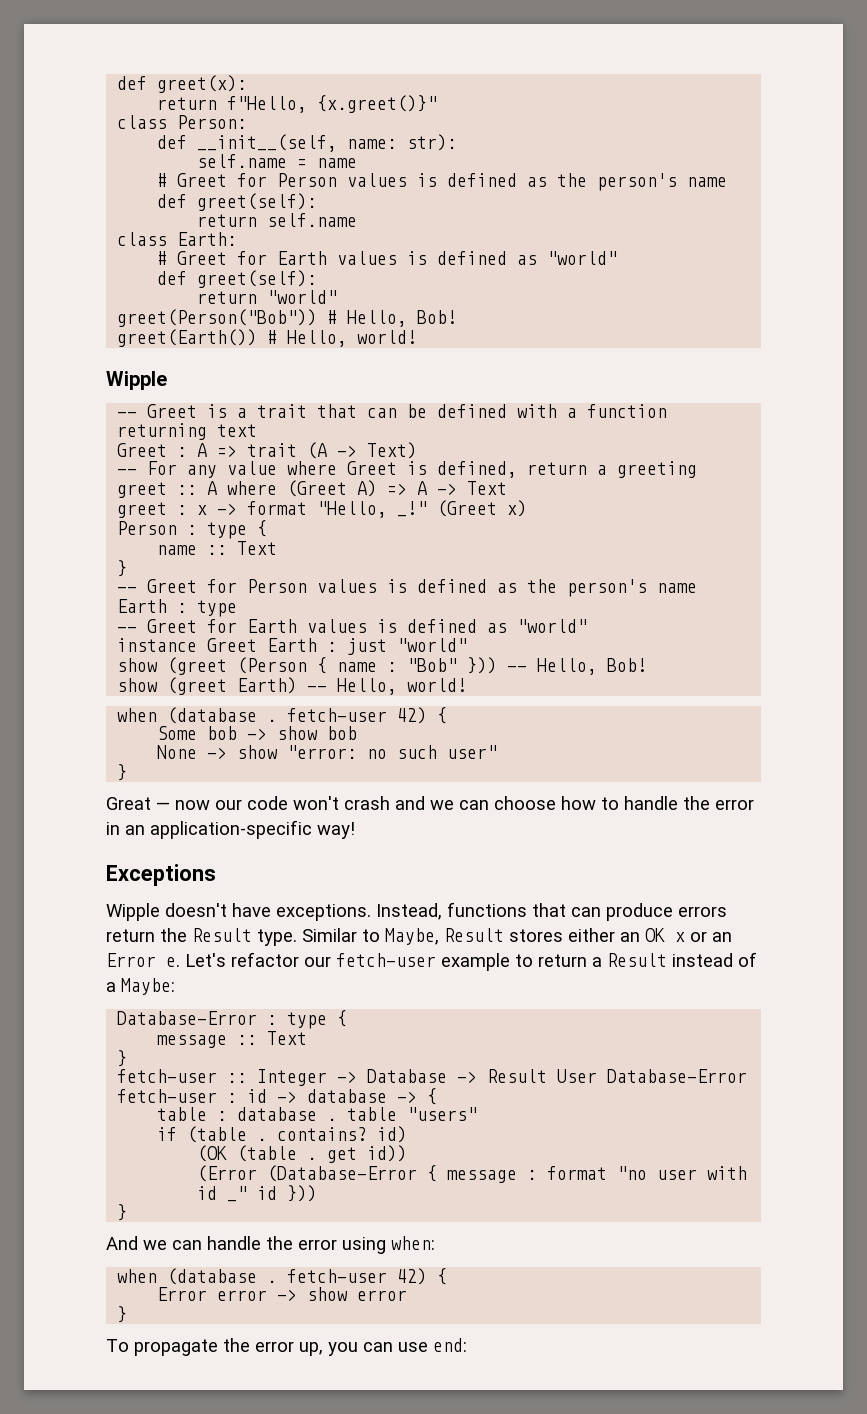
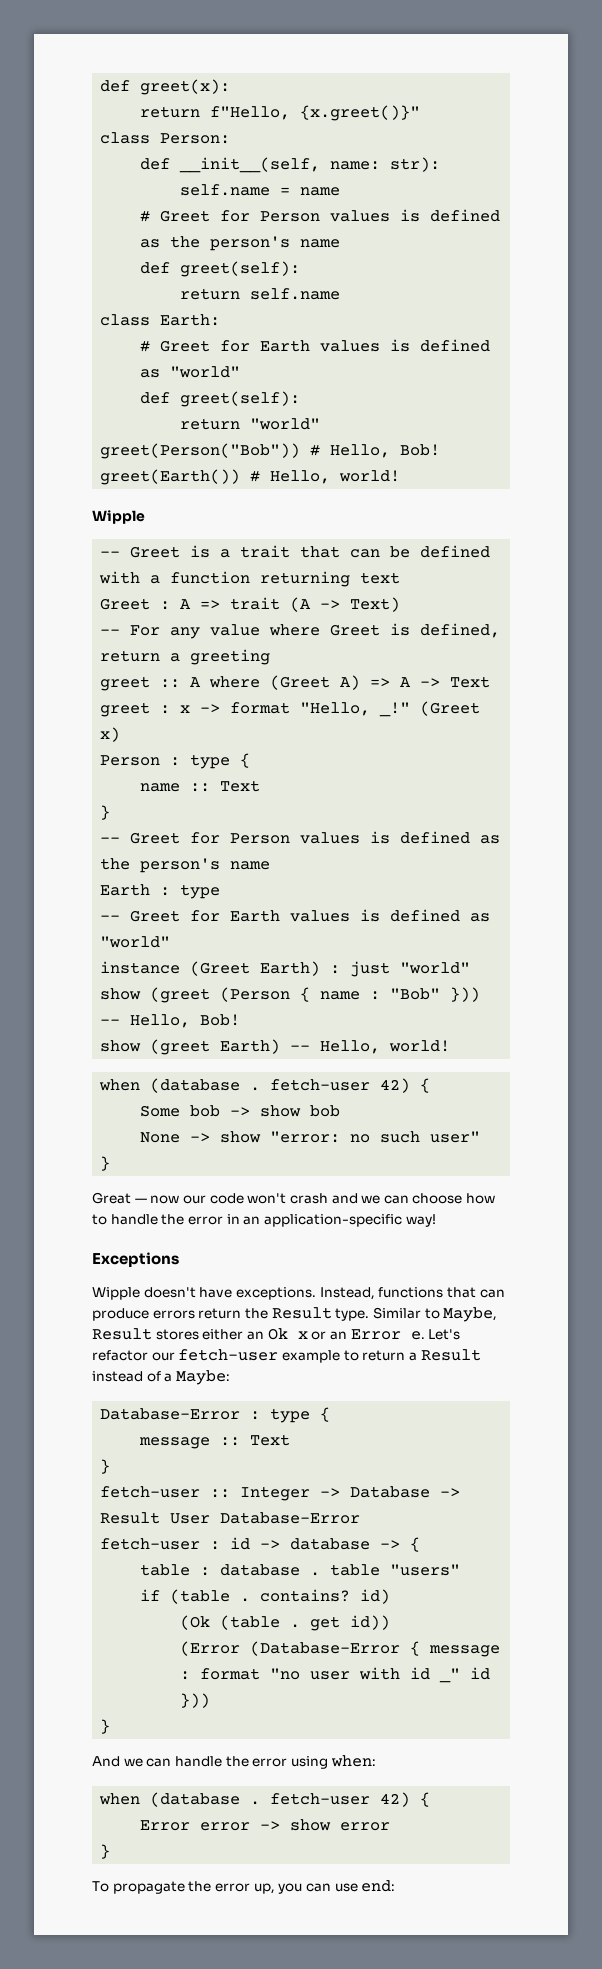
[207,638,318,652] Greet Earth -> [190,961,321,976] (Greet Earth)
[645,928,665,942] OK -> [267,1328,288,1340] Ok
[197,1145,228,1162] (OK -> [180,1615,211,1630] (Ok

